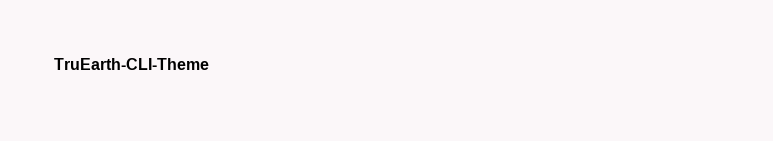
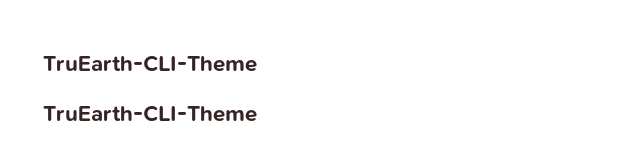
[54,58,209,70] TruEarth-CLI-Theme -> [43,55,257,72] [43,105,257,122] TruEarth-CLI-Theme // TruEarth-CLI-Theme

